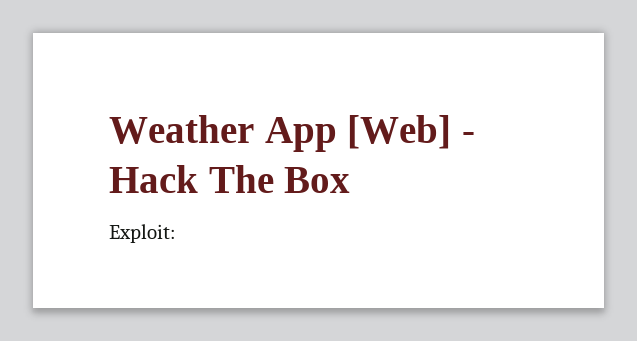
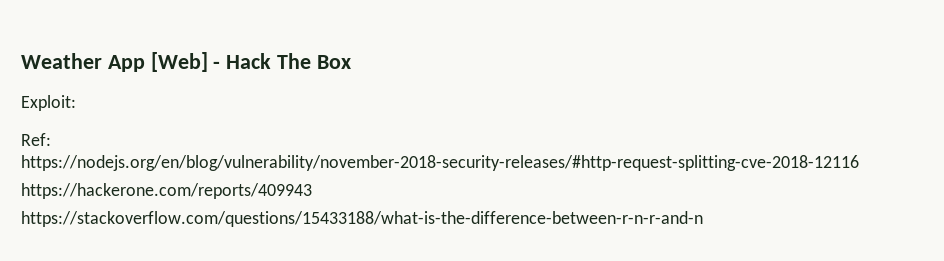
(176, 233) none -> [21,133,51,146] [21,155,859,171] [21,183,312,199] [21,211,703,227] // Ref: https://nodejs.org/en/blog/vulnerability/november-2018-security-releases/#http-request-splitting-cve-2018-12116 // https://hackerone.com/reports/409943 // https://stackoverflow.com/questions/15433188/what-is-the-difference-between-r-n-r-and-n

